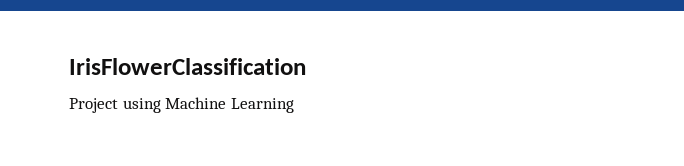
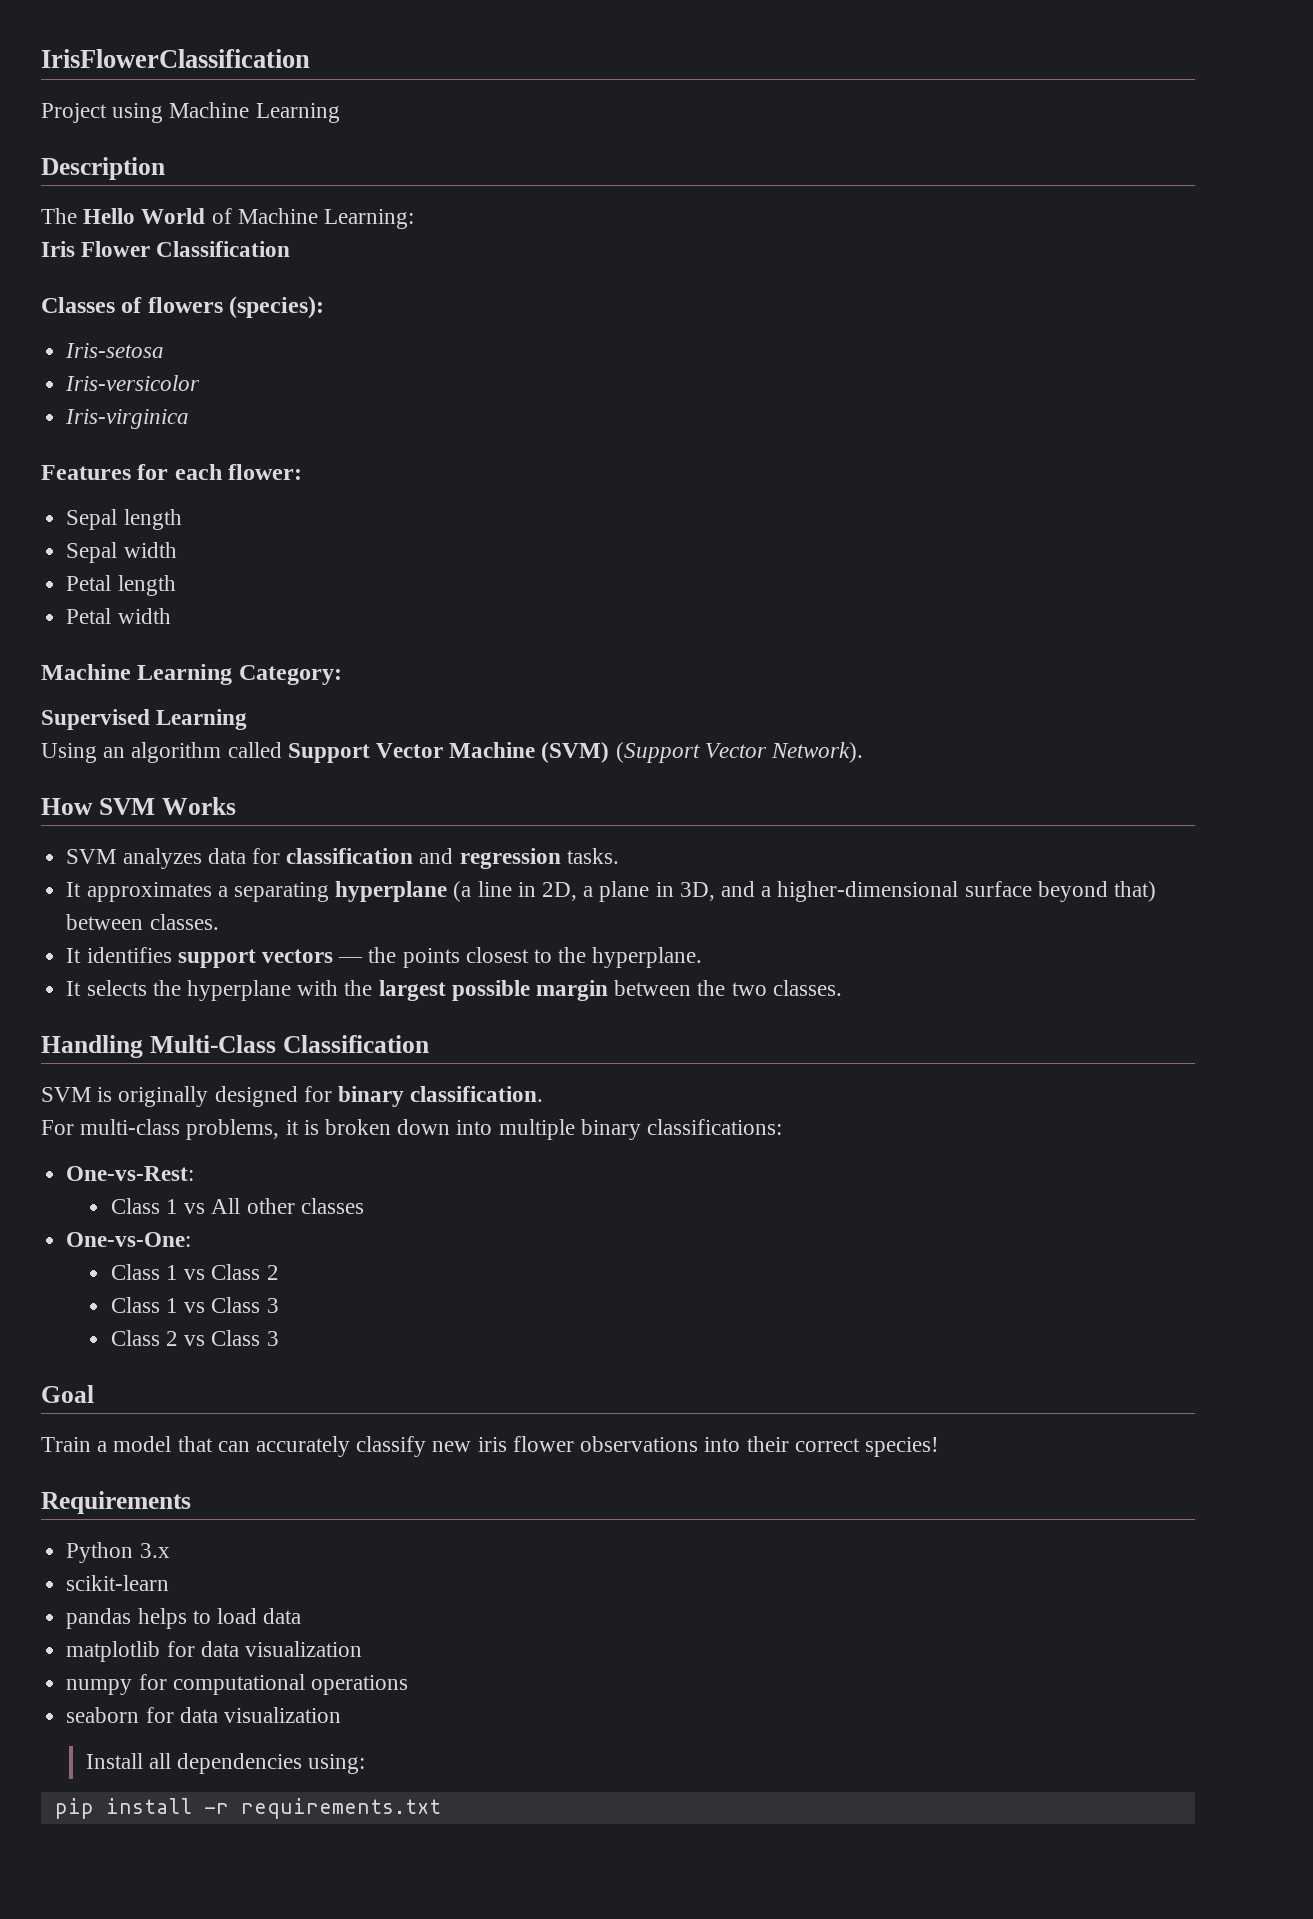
(294, 105) none -> [41,157,165,180] [41,208,415,229] [41,241,291,257] [41,296,325,319] [65,343,165,358] [65,375,201,391] [65,409,190,429] [41,464,303,480] [66,509,182,530] [66,542,177,563] [66,575,176,596] [66,608,171,624] [41,664,342,685] [41,709,248,730] [41,742,864,763] [41,797,236,815] [66,848,619,869] [66,881,1157,902] [66,914,219,930] [66,947,703,968] [66,980,842,1001] [41,1035,429,1058] [41,1086,544,1107] [41,1119,783,1140] [66,1166,195,1181] [110,1198,364,1214] [66,1232,192,1247] [110,1264,279,1280] [110,1297,279,1313] [110,1330,279,1346] [41,1385,94,1403] [41,1436,939,1457] [41,1491,191,1514] [66,1542,170,1563] [66,1575,170,1591] [66,1608,302,1629] [66,1641,362,1662] [66,1674,408,1695] [66,1707,341,1723] [85,1753,366,1774] [54,1798,441,1819] // Description // The Hello World of Machine Learning: // Iris Flower Classification // Classes of flowers (species): // Iris-setosa // Iris-versicolor // Iris-virginica // Features for each flower: // Sepal length // Sepal width // Petal length // Petal width // Machine Learning Category: // Supervised Learning // Using an algorithm called Support Vector Machine (SVM) (Support Vector Network). // How SVM Works // SVM analyzes data for classification and regression tasks. // It approximates a separating hyperplane (a line in 2D, a plane in 3D, and a higher-dimensional surface beyond that) between classes. // It identifies support vectors — the points closest to the hyperplane. // It selects the hyperplane with the largest possible margin between the two classes. // Handling Multi-Class Classification // SVM is originally designed for binary classification. // For multi-class problems, it is broken down into multiple binary classifications: // One-vs-Rest: // Class 1 vs All other classes // One-vs-One: // Class 1 vs Class 2 // Class 1 vs Class 3 // Class 2 vs Class 3 // Goal // Train a model that can accurately classify new iris flower observations into their correct species! // Requirements // Python 3.x // scikit-learn // pandas helps to load data // matplotlib for data visualization // numpy for computational operations // seaborn for data visualization // Install all dependencies using: // pip install -r requirements.txt

